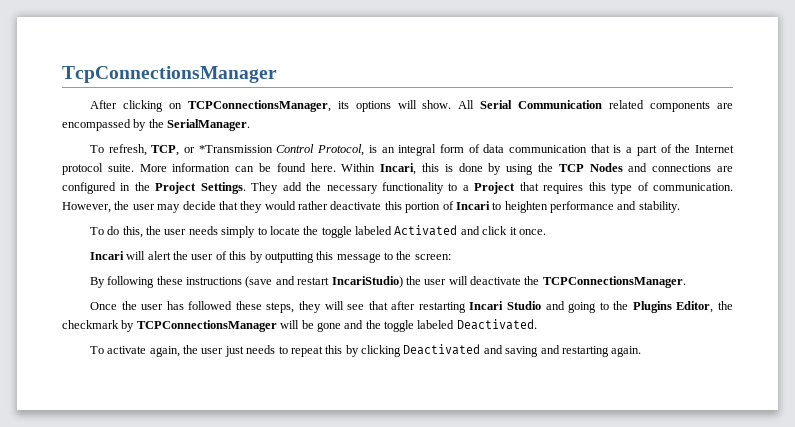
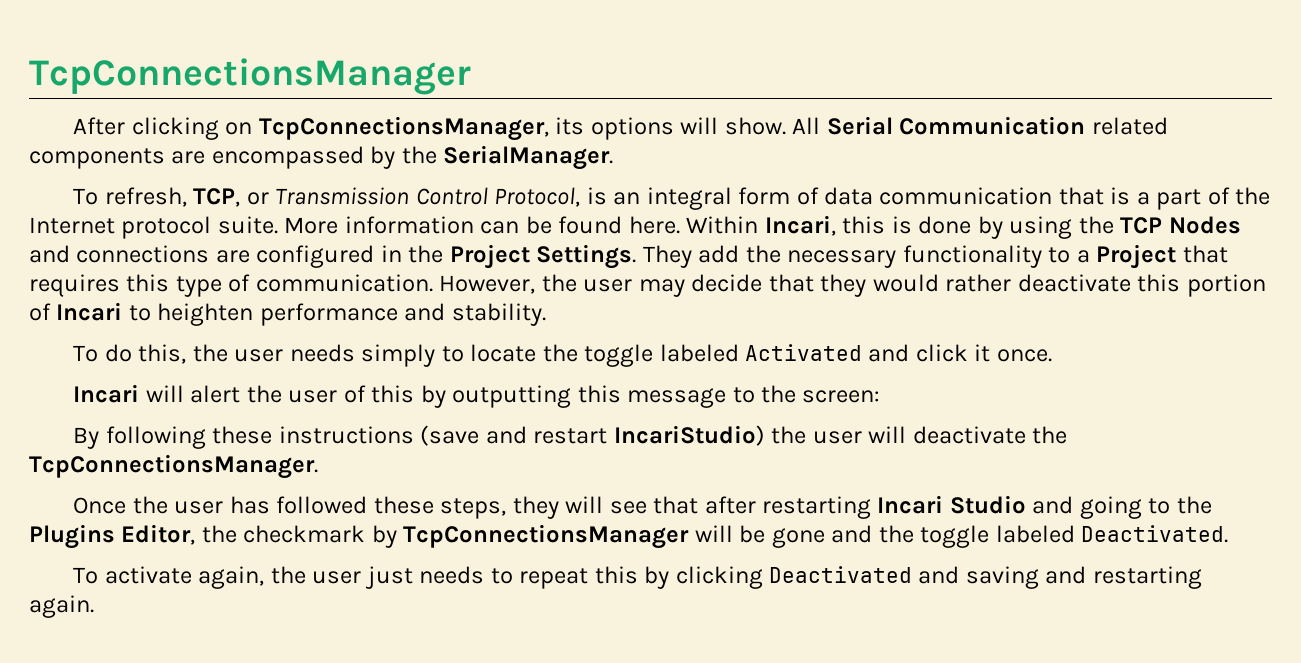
[187,100,331,112] TCPConnectionsManager, -> [258,116,549,141] TcpConnectionsManager,
[198,145,273,153] *Transmission -> [275,187,410,205] Transmission
[542,276,686,288] TCPConnectionsManager. -> [29,454,318,479] TcpConnectionsManager.
[136,320,277,332] TCPConnectionsManager -> [403,524,690,549] TcpConnectionsManager

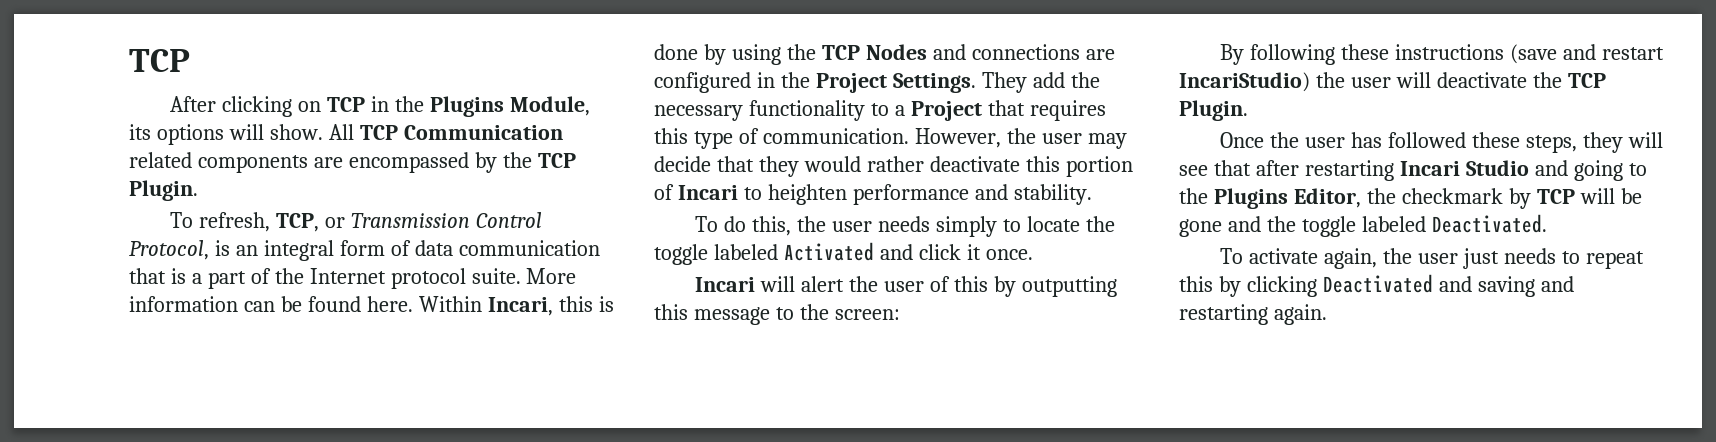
[29,58,471,95] TcpConnectionsManager -> [129,49,190,72] TCP
[258,116,549,141] TcpConnectionsManager, -> [327,96,590,117] TCP in the Plugins Module,
[826,116,893,135] Serial -> [359,125,398,140] TCP
[443,145,614,170] SerialManager. -> [537,153,576,168] [129,180,198,201] TCP Plugin.
[29,454,318,479] TcpConnectionsManager. -> [1567,73,1606,88] [1179,100,1248,121] TCP Plugin.
[403,524,690,549] TcpConnectionsManager -> [1536,189,1575,204] TCP

